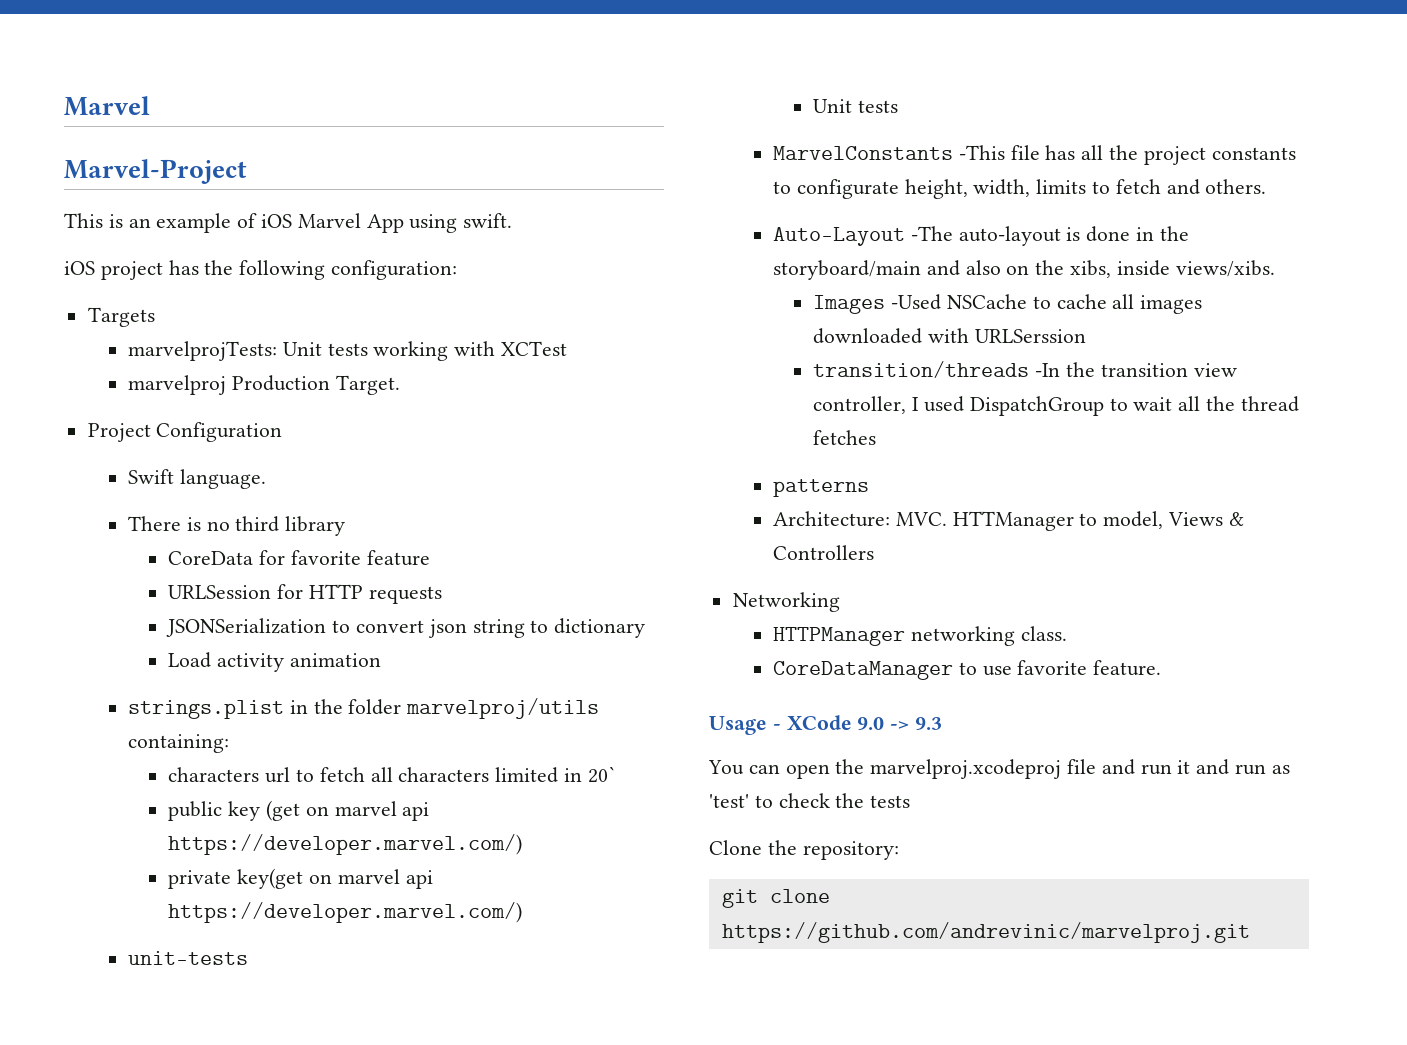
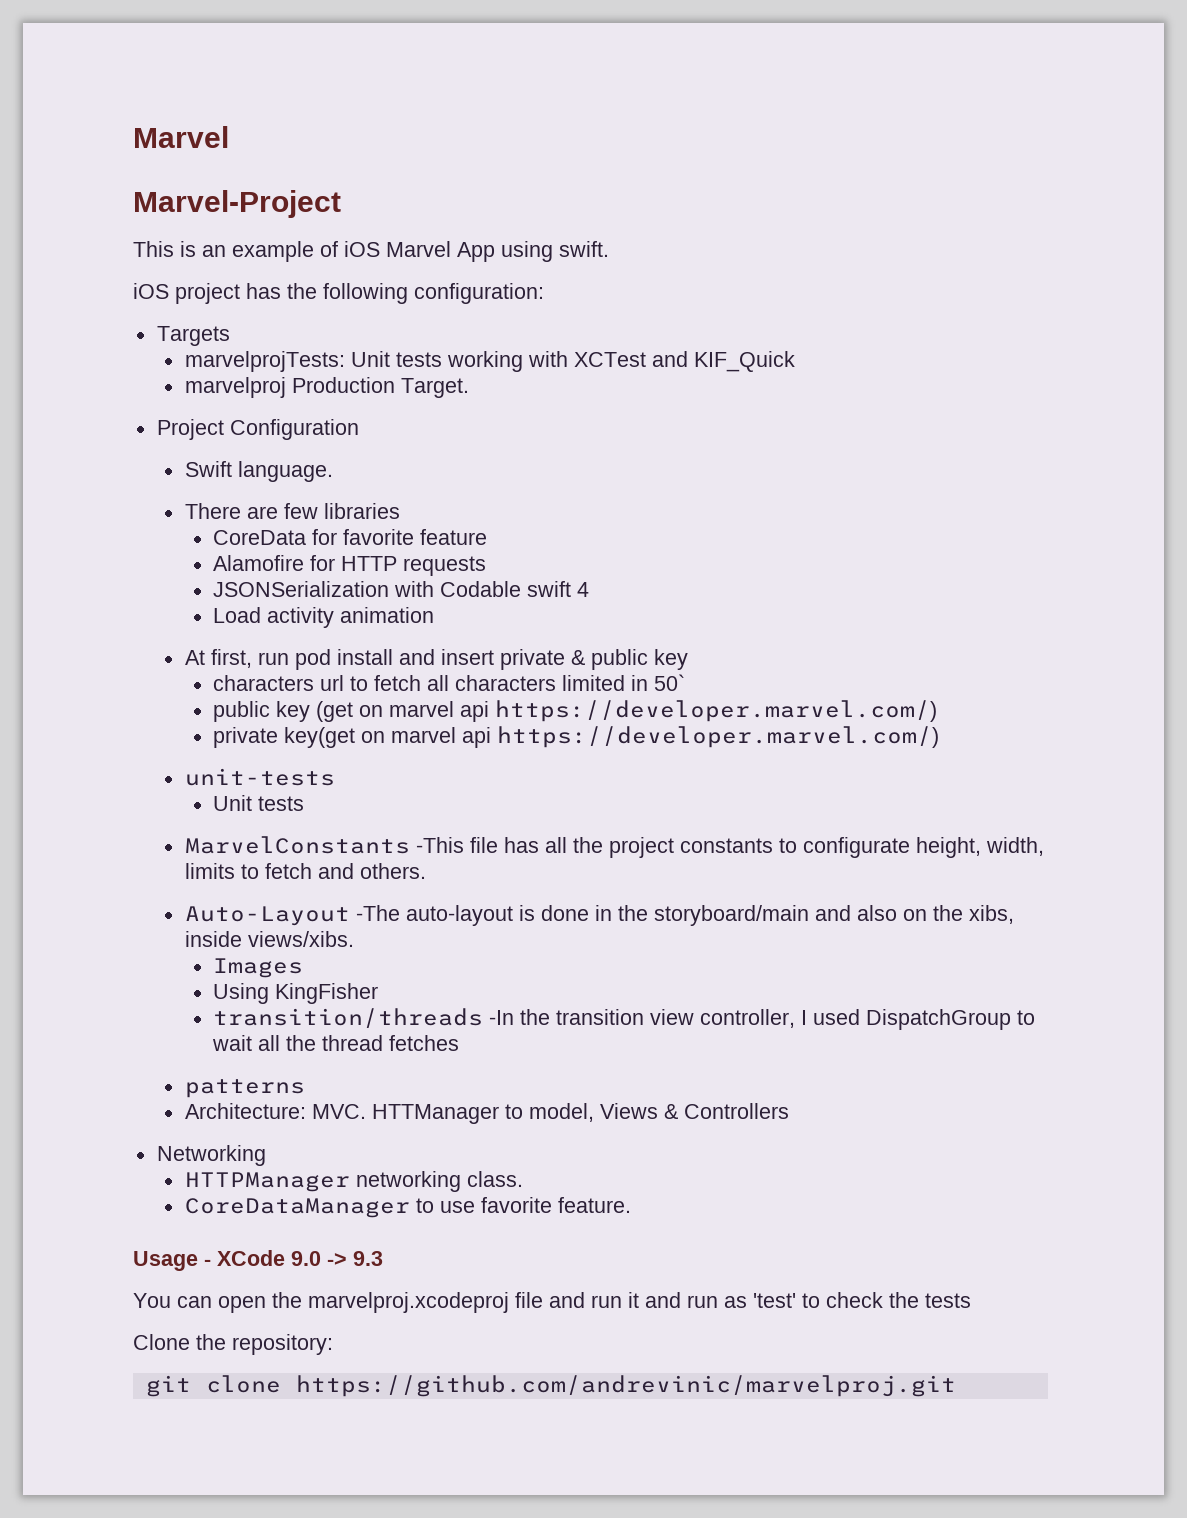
(568, 348) none -> [651,351,795,372] and KIF_Quick
[186,516,346,536] is no third library -> [246,503,400,519] are few libraries
[168,585,272,599] URLSession -> [212,555,304,571] Alamofire
[332,618,646,638] [168,652,381,672] [127,698,600,719] [127,734,229,753] to convert json string to dictionary // Load activity animation // strings.plist in the folder marvelproj/utils containing: -> [393,581,589,597] [212,607,434,628] [184,649,688,670] with Codable swift 4 // Load activity animation // At first, run pod install and insert private & public key
[587,766,616,783] 20` -> [653,674,685,691] 50`
[891,294,1203,314] [813,328,1086,344] -Used NSCache to cache all images downloaded with URLSerssion -> [212,983,378,1004] // Using KingFisher

